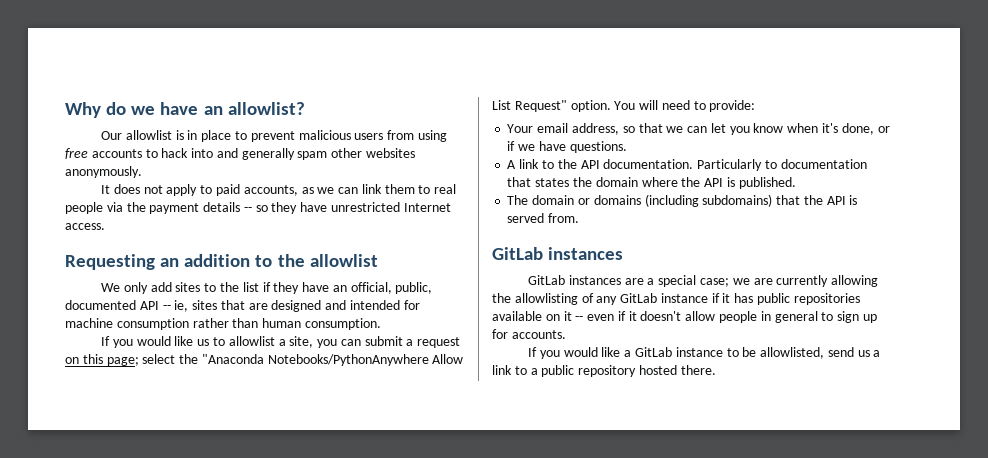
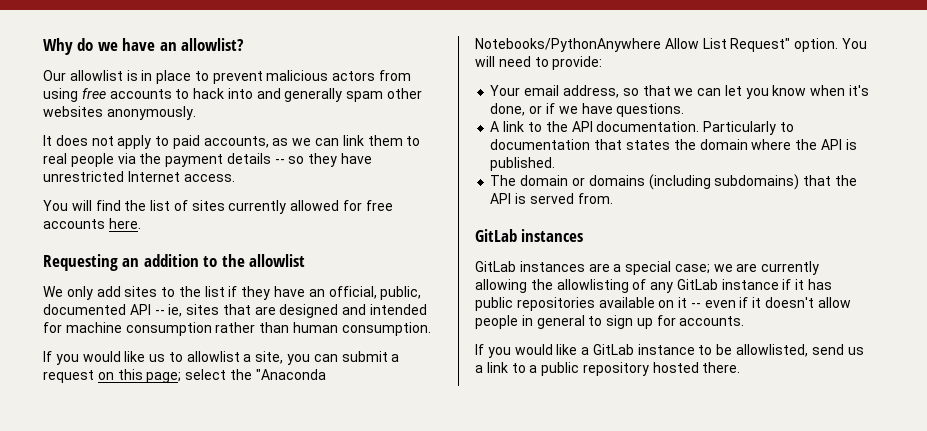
[354,133,384,140] users -> [332,71,376,81] actors
(105, 226) none -> [43,200,393,214] [43,218,141,229] // You will find the list of sites currently allowed for free accounts here.

